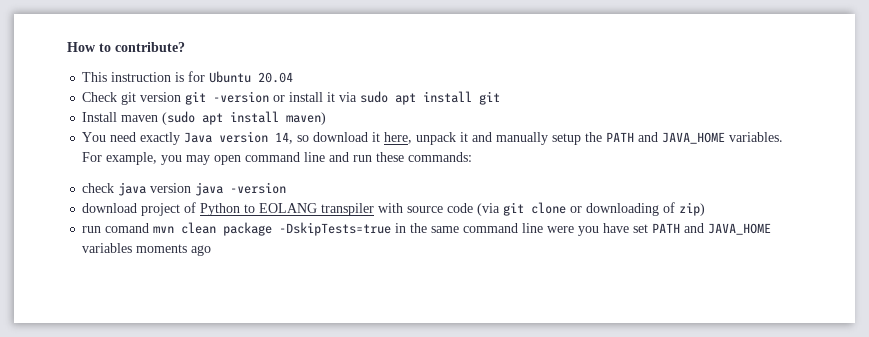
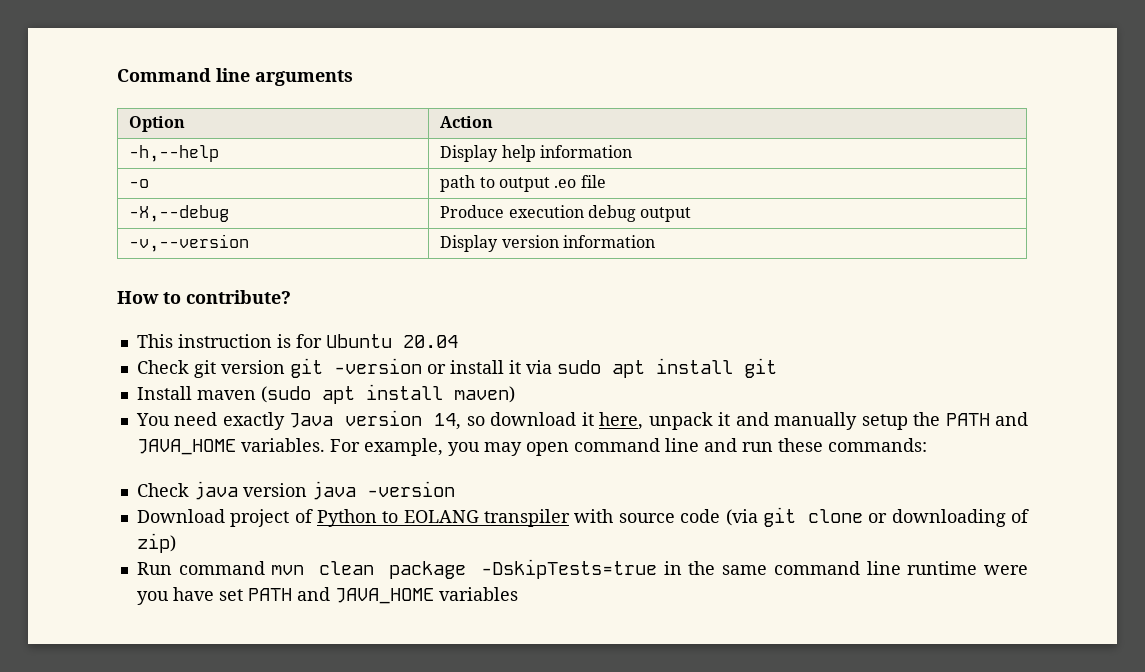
(67, 47) none -> [117,68,353,86] [129,116,186,132] [440,116,494,128] [129,145,220,162] [440,145,632,162] [129,179,150,188] [440,175,606,192] [129,205,230,222] [440,205,692,222] [129,234,250,252] [440,235,655,252] Command line arguments // Option | Action // -h,--help | Display help information // -o | path to output .eo file // -X,--debug | Produce execution debug output // -v,--version | Display version information //
[82,183,115,193] check -> [136,483,189,497] Check
[82,203,138,213] download -> [136,509,225,523] Download
[82,223,150,233] run comand -> [136,561,265,575] Run command
(544, 228) none -> [907,561,978,575] runtime
[136,244,212,256] moments ago -> (518, 594) none

